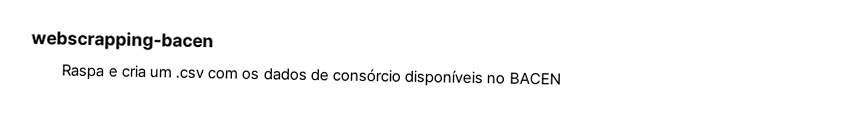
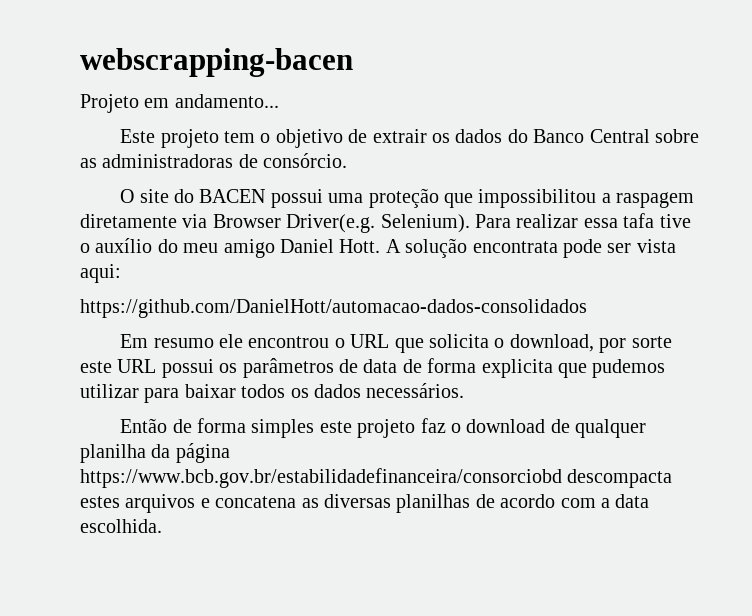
[61,64,561,88] Raspa e cria um .csv com os dados de consórcio disponíveis no BACEN -> [80,94,279,113] [120,129,700,148] [80,153,348,168] [120,188,695,208] [80,213,691,233] [80,238,676,258] [80,264,121,283] [80,299,587,318] [120,334,672,353] [80,358,666,378] [80,383,465,403] [120,418,647,438] [80,443,230,463] [80,468,673,488] [80,494,650,513] [80,519,162,533] Projeto em andamento... // Este projeto tem o objetivo de extrair os dados do Banco Central sobre as administradoras de consórcio. // O site do BACEN possui uma proteção que impossibilitou a raspagem diretamente via Browser Driver(e.g. Selenium). Para realizar essa tafa tive o auxílio do meu amigo Daniel Hott. A solução encontrata pode ser vista aqui: // https://github.com/DanielHott/automacao-dados-consolidados // Em resumo ele encontrou o URL que solicita o download, por sorte este URL possui os parâmetros de data de forma explicita que pudemos utilizar para baixar todos os dados necessários. // Então de forma simples este projeto faz o download de qualquer planilha da página https://www.bcb.gov.br/estabilidadefinanceira/consorciobd descompacta estes arquivos e concatena as diversas planilhas de acordo com a data escolhida.

